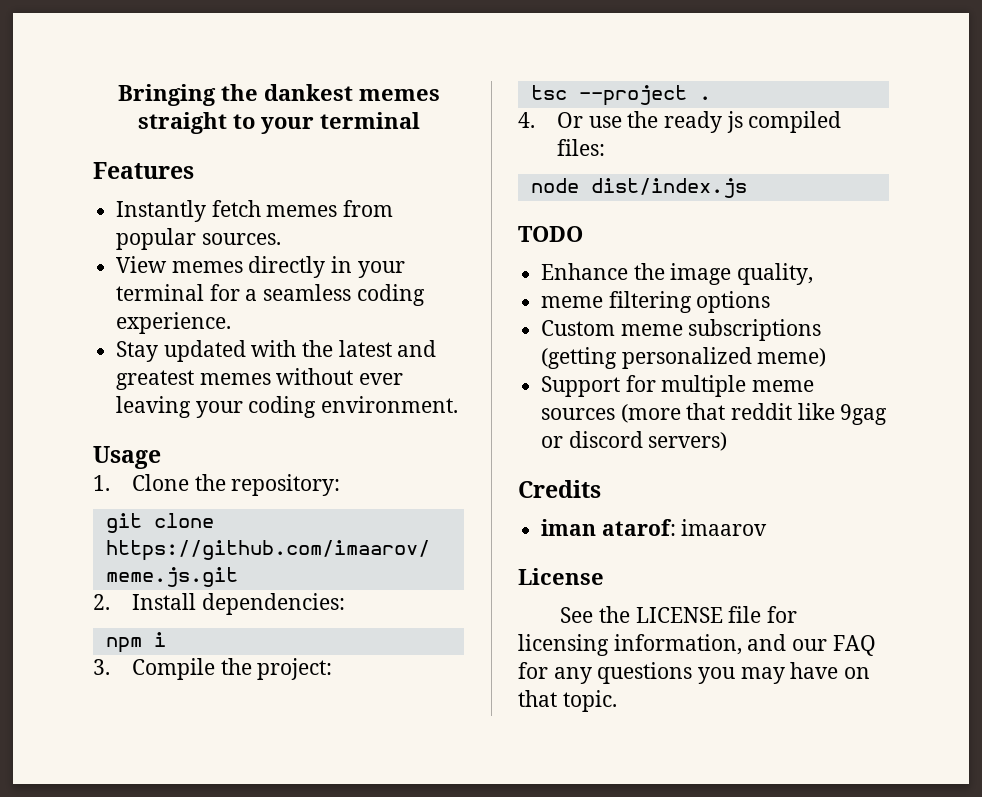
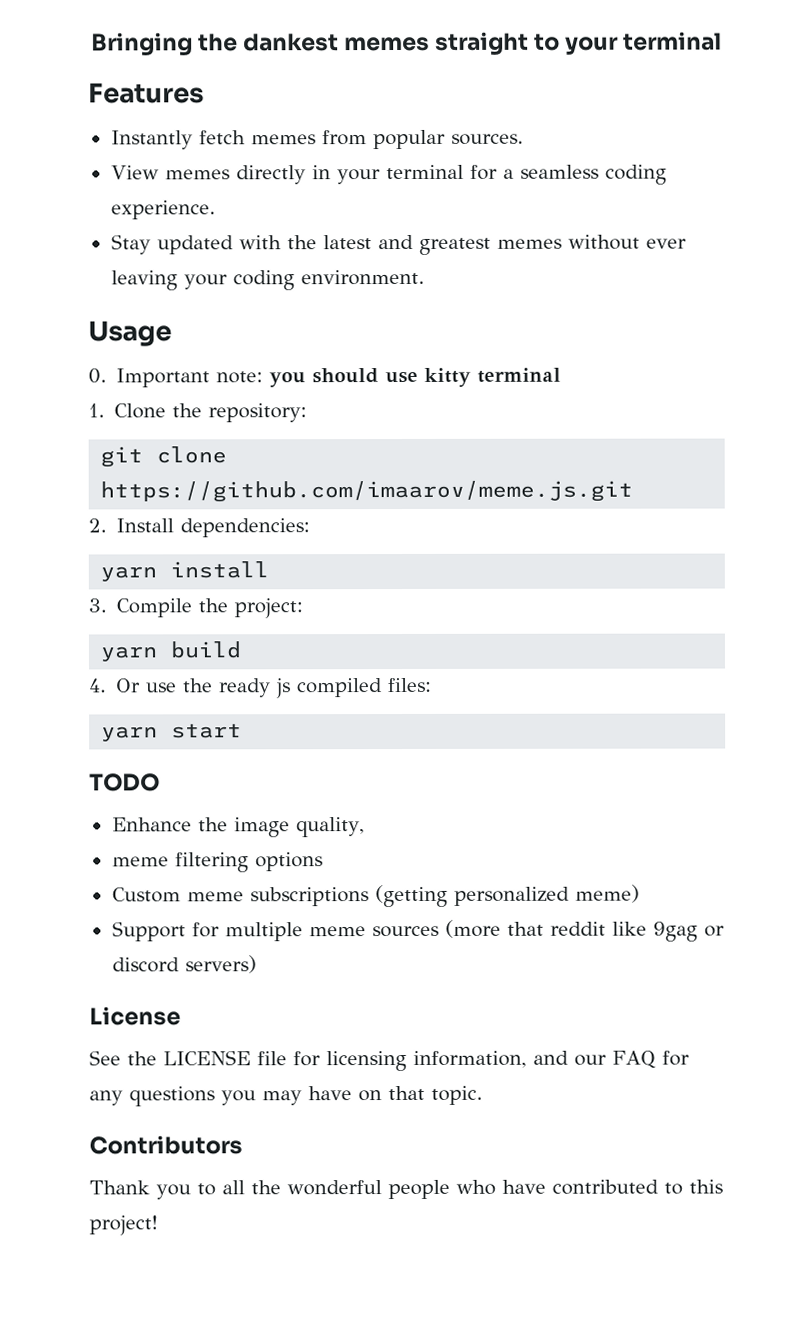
(161, 457) none -> [88,367,562,388] // 0. Important note: you should use kitty terminal
[105,632,166,653] npm i -> [100,561,270,582] yarn install
[530,85,711,106] tsc --project . -> [100,641,242,662] yarn build
[530,178,747,198] node dist/index.js -> [101,723,243,742] yarn start
[518,480,601,498] [541,519,768,536] // Credits // iman atarof: imaarov -> (257, 964) none
(617, 701) none -> [89,1135,243,1155] [89,1179,723,1200] [89,1215,158,1236] // Contributors // Thank you to all the wonderful people who have contributed to this project!

